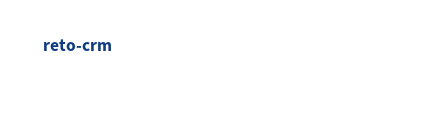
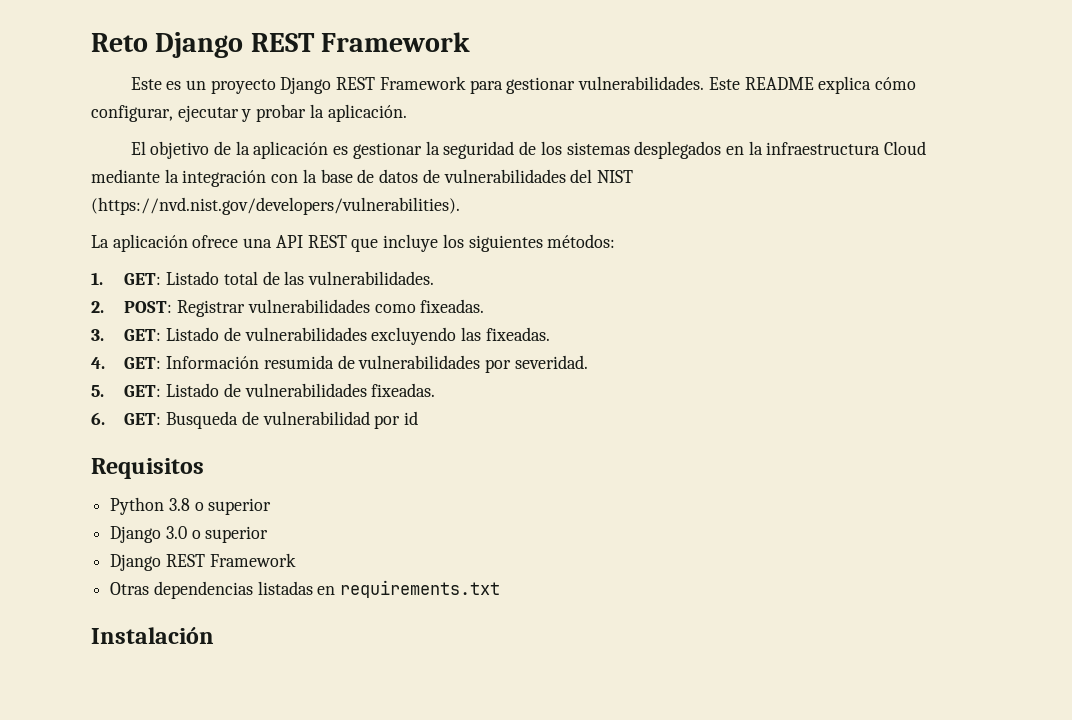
[43,39,112,51] reto-crm -> [91,32,471,58] [130,76,917,94] [91,104,407,122] [130,141,927,159] [91,169,633,187] [91,197,460,215] [91,234,616,252] [91,271,434,285] [91,299,485,317] [91,327,550,345] [91,355,588,373] [91,383,436,397] [91,411,418,429] [91,458,204,479] [110,497,272,515] [110,526,269,543] [110,553,296,571] [110,580,501,599] [91,627,214,644] Reto Django REST Framework // Este es un proyecto Django REST Framework para gestionar vulnerabilidades. Este README explica cómo configurar, ejecutar y probar la aplicación. // El objetivo de la aplicación es gestionar la seguridad de los sistemas desplegados en la infraestructura Cloud mediante la integración con la base de datos de vulnerabilidades del NIST (https://nvd.nist.gov/developers/vulnerabilities). // La aplicación ofrece una API REST que incluye los siguientes métodos: // 1. GET: Listado total de las vulnerabilidades. // 2. POST: Registrar vulnerabilidades como fixeadas. // 3. GET: Listado de vulnerabilidades excluyendo las fixeadas. // 4. GET: Información resumida de vulnerabilidades por severidad. // 5. GET: Listado de vulnerabilidades fixeadas. // 6. GET: Busqueda de vulnerabilidad por id // Requisitos // Python 3.8 o superior // Django 3.0 o superior // Django REST Framework // Otras dependencias listadas en requirements.txt // Instalación

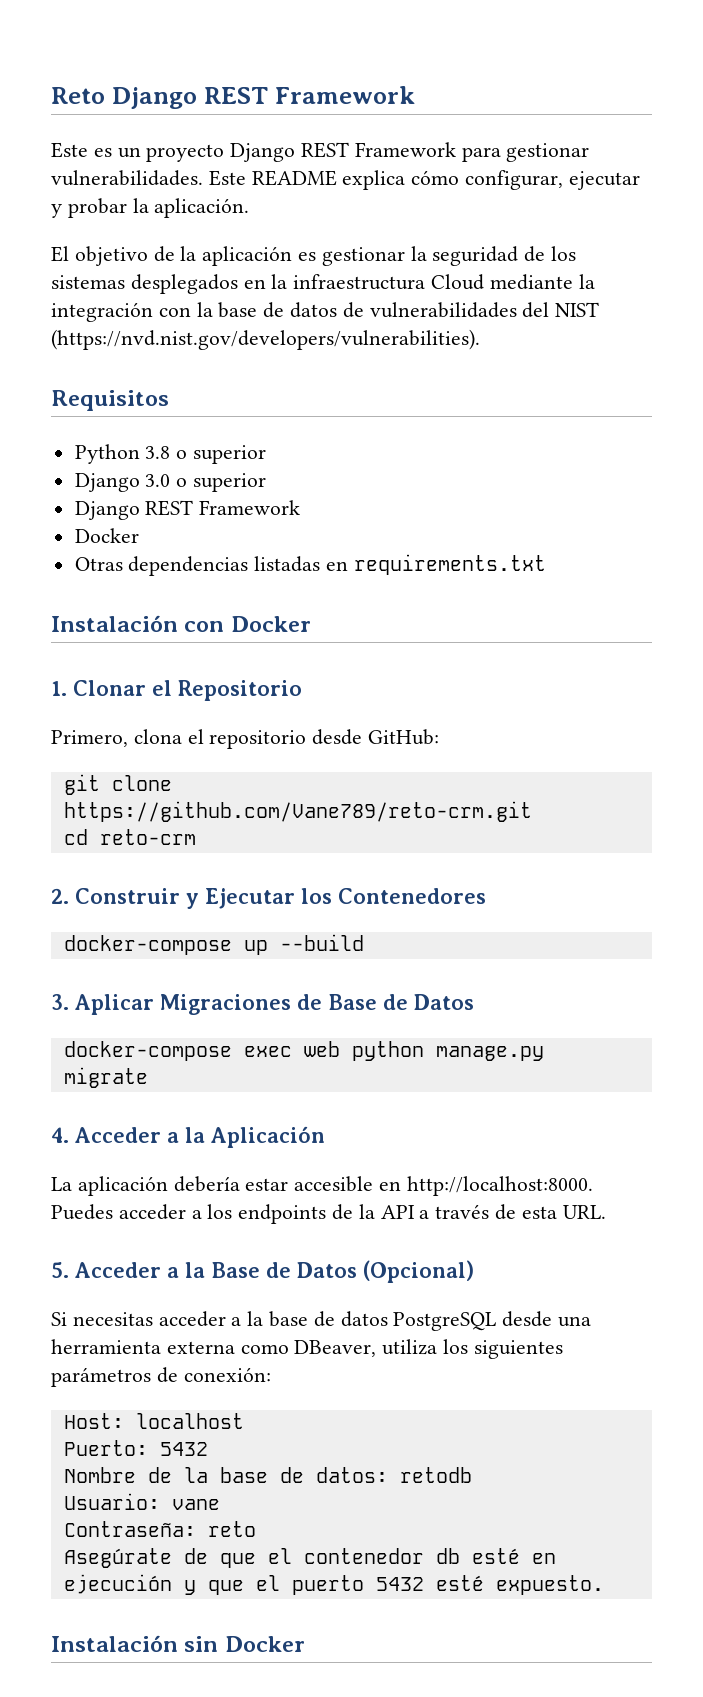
[91,234,616,252] [91,271,434,285] [91,299,485,317] [91,327,550,345] [91,355,588,373] [91,383,436,397] [91,411,418,429] // La aplicación ofrece una API REST que incluye los siguientes métodos: // 1. GET: Listado total de las vulnerabilidades. // 2. POST: Registrar vulnerabilidades como fixeadas. // 3. GET: Listado de vulnerabilidades excluyendo las fixeadas. // 4. GET: Información resumida de vulnerabilidades por severidad. // 5. GET: Listado de vulnerabilidades fixeadas. // 6. GET: Busqueda de vulnerabilidad por id -> (480, 339) none
(296, 560) none -> [74,528,139,543] // Docker
(214, 635) none -> [184,616,311,632] [51,680,302,701] [51,729,440,749] [63,774,172,795] [63,801,532,822] [63,829,196,845] [51,888,486,909] [63,934,364,955] [51,994,474,1015] [63,1041,544,1061] [63,1067,148,1088] [51,1126,325,1148] [51,1176,593,1196] [51,1204,606,1224] [51,1260,474,1283] [51,1311,592,1331] [51,1339,563,1359] [51,1367,271,1387] [63,1413,244,1429] [63,1440,208,1456] [63,1467,472,1483] [63,1493,220,1510] [63,1521,256,1537] [63,1548,556,1568] [63,1574,604,1595] [51,1635,305,1652] con Docker // 1. Clonar el Repositorio // Primero, clona el repositorio desde GitHub: // git clone https://github.com/Vane789/reto-crm.git // cd reto-crm // 2. Construir y Ejecutar los Contenedores // docker-compose up --build // 3. Aplicar Migraciones de Base de Datos // docker-compose exec web python manage.py migrate // 4. Acceder a la Aplicación // La aplicación debería estar accesible en http://localhost:8000. Puedes acceder a los endpoints de la API a través de esta URL. // 5. Acceder a la Base de Datos (Opcional) // Si necesitas acceder a la base de datos PostgreSQL desde una herramienta externa como DBeaver, utiliza los siguientes parámetros de conexión: // Host: localhost // Puerto: 5432 // Nombre de la base de datos: retodb // Usuario: vane // Contraseña: reto // Asegúrate de que el contenedor db esté en ejecución y que el puerto 5432 esté expuesto. // Instalación sin Docker

